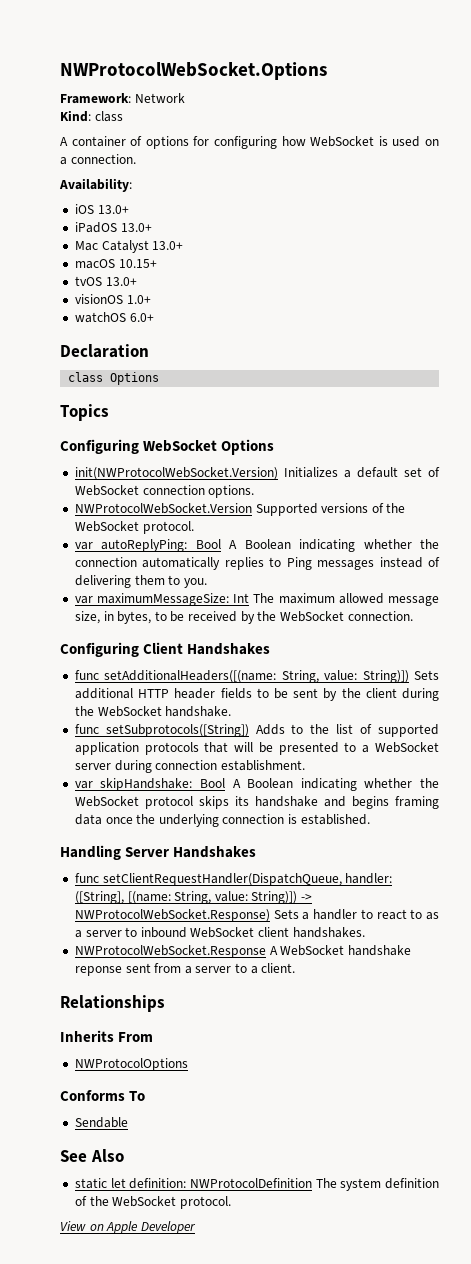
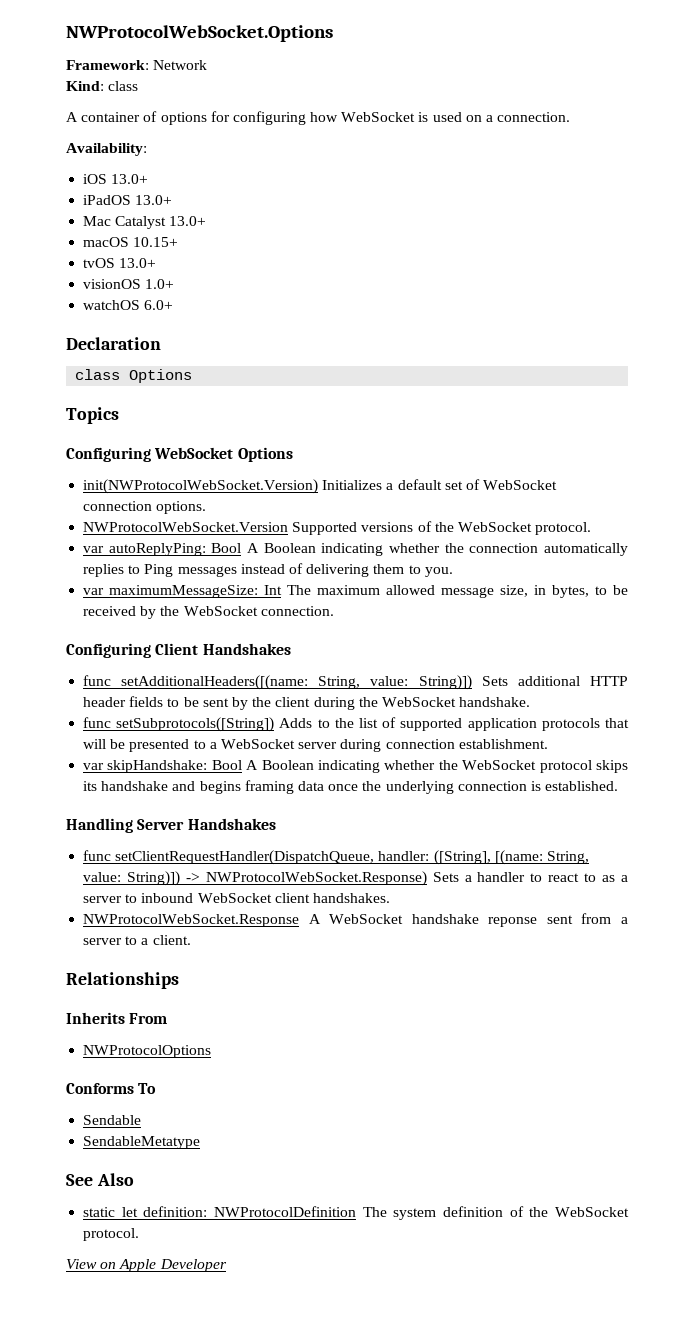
(128, 1122) none -> [83,1136,201,1149] // SendableMetatype

